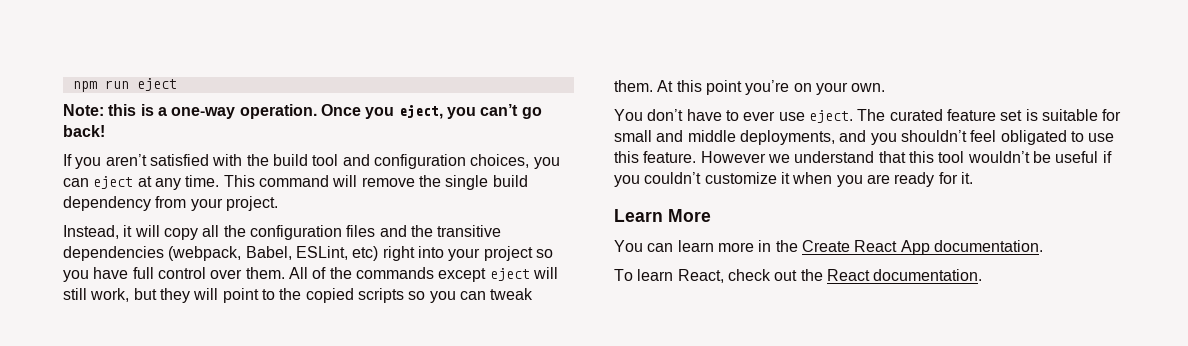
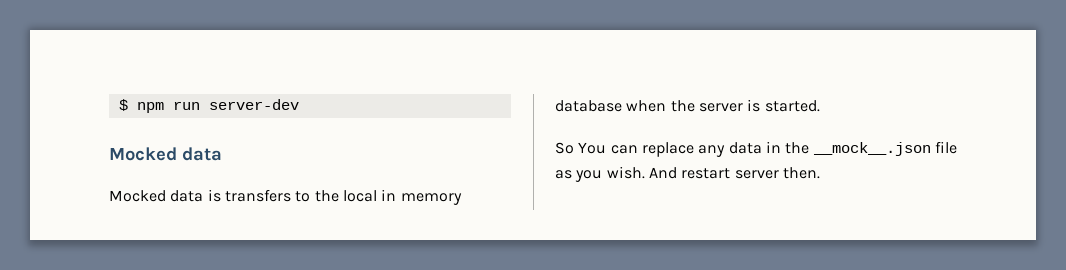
(72, 86) none -> [118,99,128,111] $
[136,78,177,91] [63,104,542,119] [63,125,105,137] [63,154,560,169] [63,175,528,190] [63,196,278,211] [63,225,502,240] [63,246,553,261] [63,267,558,282] [63,288,534,303] [614,80,886,95] [614,109,1122,123] [614,130,1115,145] [614,151,1112,163] [614,172,973,187] [614,209,711,222] [614,240,1043,255] [614,269,983,283] eject // Note: this is a one-way operation. Once you eject, you can’t go back! // If you aren’t satisfied with the build tool and configuration choices, you can eject at any time. This command will remove the single build dependency from your project. // Instead, it will copy all the configuration files and the transitive dependencies (webpack, Babel, ESLint, etc) right into your project so you have full control over them. All of the commands except eject will still work, but they will point to the copied scripts so you can tweak them. At this point you’re on your own. // You don’t have to ever use eject. The curated feature set is suitable for small and middle deployments, and you shouldn’t feel obligated to use this feature. However we understand that this tool wouldn’t be useful if you couldn’t customize it when you are ready for it. // Learn More // You can learn more in the Create React App documentation. // To learn React, check out the React documentation. -> [208,99,299,110] [109,147,222,161] [109,189,462,205] [555,99,820,112] [555,141,957,157] [555,166,820,182] server-dev // Mocked data // Mocked data is transfers to the local in memory database when the server is started. // So You can replace any data in the __mock__.json file as you wish. And restart server then.

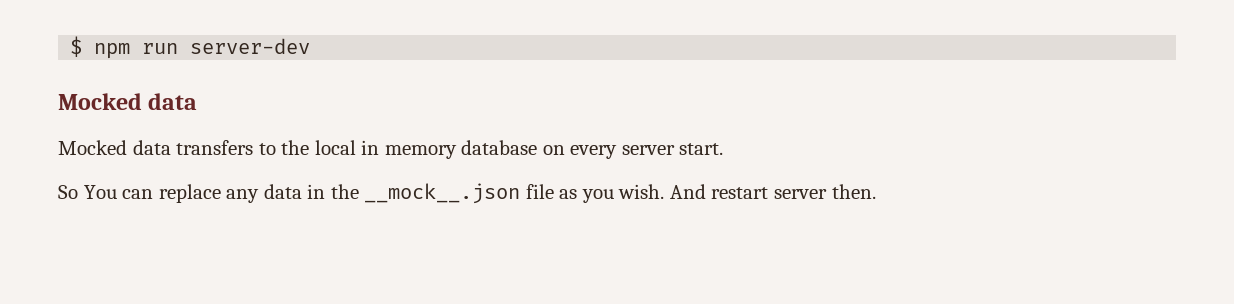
[207,189,221,202] is -> (171, 147) none
[626,99,820,112] when the server is started. -> [542,143,724,159] on every server start.

